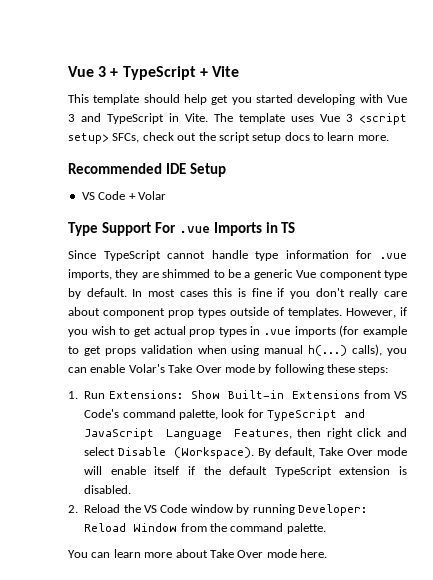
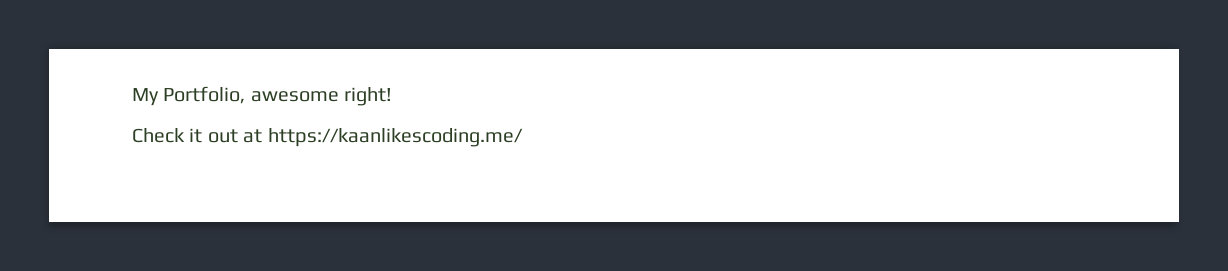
[68,66,239,80] [68,94,407,105] [68,113,407,125] [68,132,389,144] [68,163,226,177] [81,191,166,200] [68,222,296,236] [68,250,407,261] [68,269,407,280] [68,288,407,299] [68,307,407,318] [68,325,407,337] [68,344,407,356] [68,364,389,375] [68,390,407,399] [84,409,366,421] [84,428,407,440] [84,447,407,459] [84,466,407,477] [84,485,132,494] [68,504,367,516] [84,523,326,534] [68,549,327,558] Vue 3 + TypeScript + Vite // This template should help get you started developing with Vue 3 and TypeScript in Vite. The template uses Vue 3 <script setup> SFCs, check out the script setup docs to learn more. // Recommended IDE Setup // VS Code + Volar // Type Support For .vue Imports in TS // Since TypeScript cannot handle type information for .vue imports, they are shimmed to be a generic Vue component type by default. In most cases this is fine if you don't really care about component prop types outside of templates. However, if you wish to get actual prop types in .vue imports (for example to get props validation when using manual h(...) calls), you can enable Volar's Take Over mode by following these steps: // 1. Run Extensions: Show Built-in Extensions from VS Code's command palette, look for TypeScript and JavaScript Language Features, then right click and select Disable (Workspace). By default, Take Over mode will enable itself if the default TypeScript extension is disabled. // 2. Reload the VS Code window by running Developer: Reload Window from the command palette. // You can learn more about Take Over mode here. -> [132,86,393,106] [132,128,523,147] My Portfolio, awesome right! // Check it out at https://kaanlikescoding.me/

